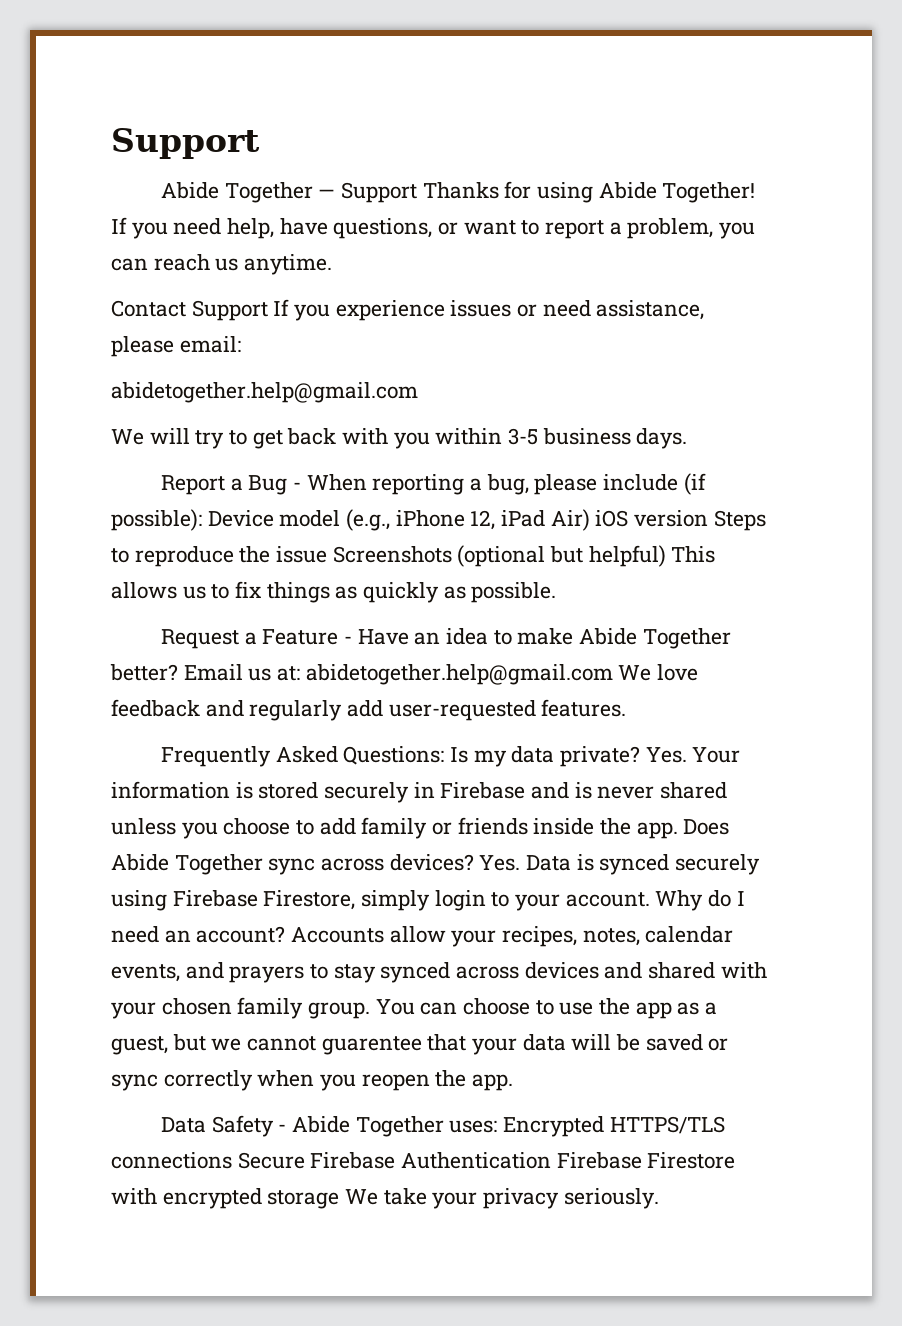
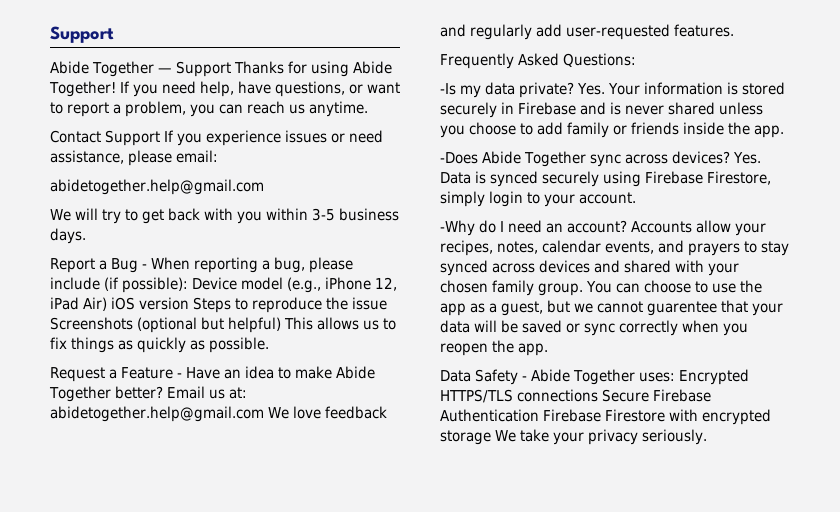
[449,747,468,763] Is -> [440,83,456,95] // -Is
[683,819,730,835] Does -> [440,152,478,164] // -Does
[655,890,704,911] Why -> [440,220,475,236] // -Why

